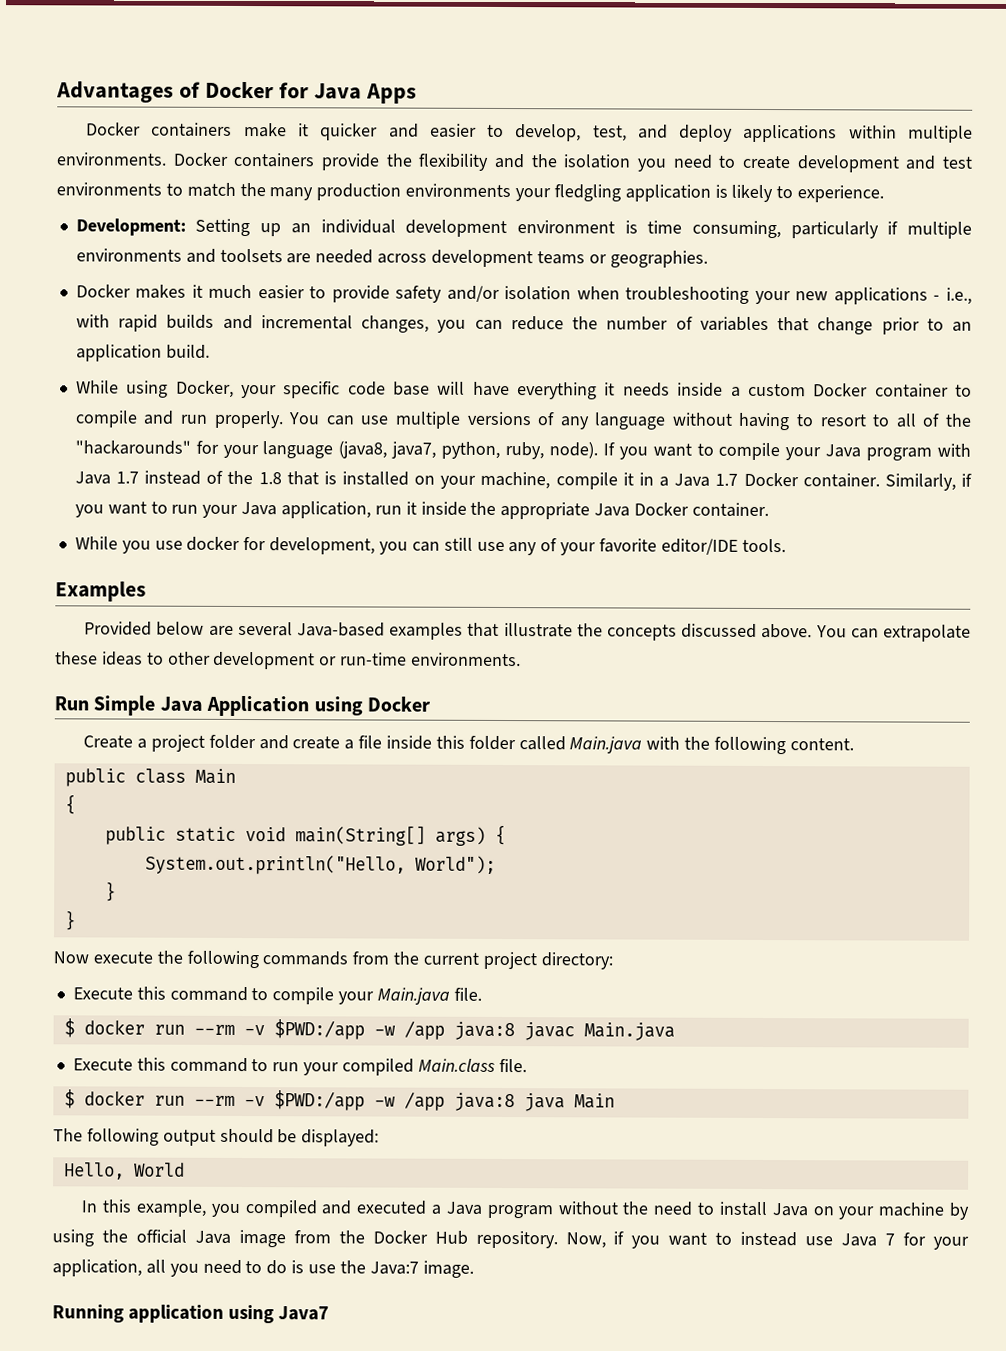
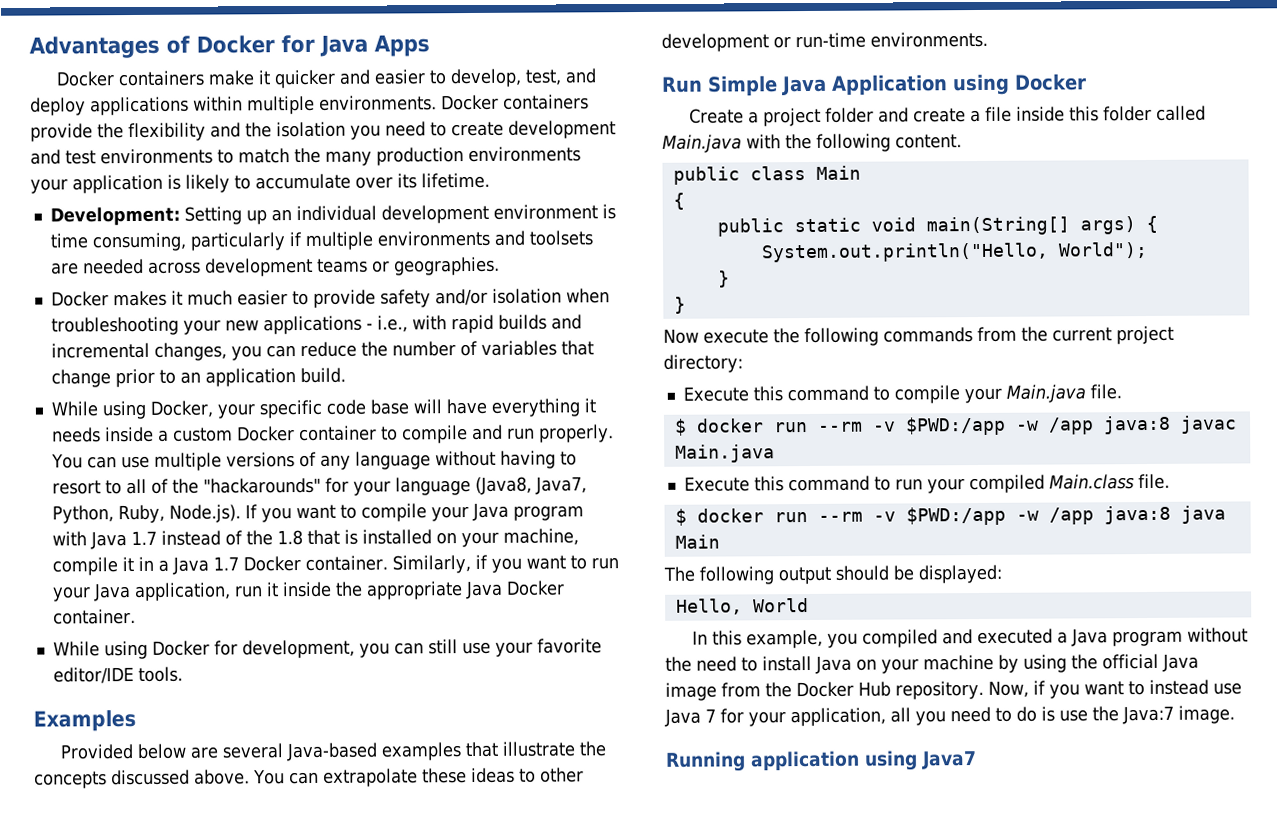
[553,184,621,202] fledgling -> (68, 186) none
[797,185,885,203] experience. -> [255,172,490,190] accumulate over its lifetime.
[338,440,598,460] (java8, java7, python, ruby, node). -> [474,476,587,495] [51,504,241,524] (Java8, Java7, Python, Ruby, Node.js).
[121,536,241,554] you use docker -> [103,640,210,660] using Docker
[508,538,558,556] any of -> (491, 648) none

